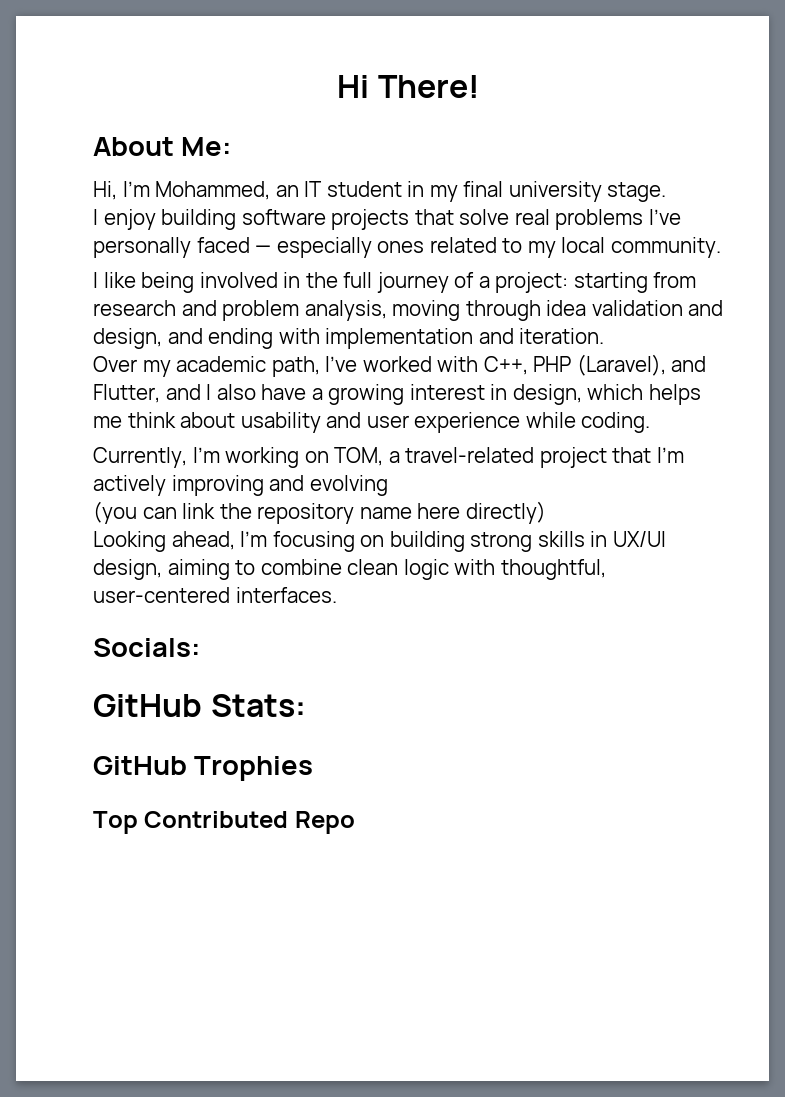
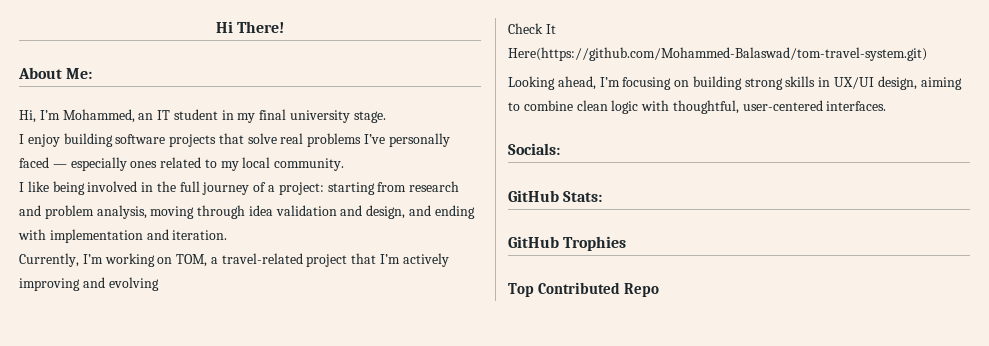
[93,354,707,377] [93,384,701,405] [93,412,651,433] // Over my academic path, I’ve worked with C++, PHP (Laravel), and Flutter, and I also have a growing interest in design, which helps me think about usability and user experience while coding. -> (228, 235) none
[93,501,546,524] (you can link the repository name here directly) -> [508,23,556,34] [508,47,927,61] Check It Here(https://github.com/Mohammed-Balaswad/tom-travel-system.git)

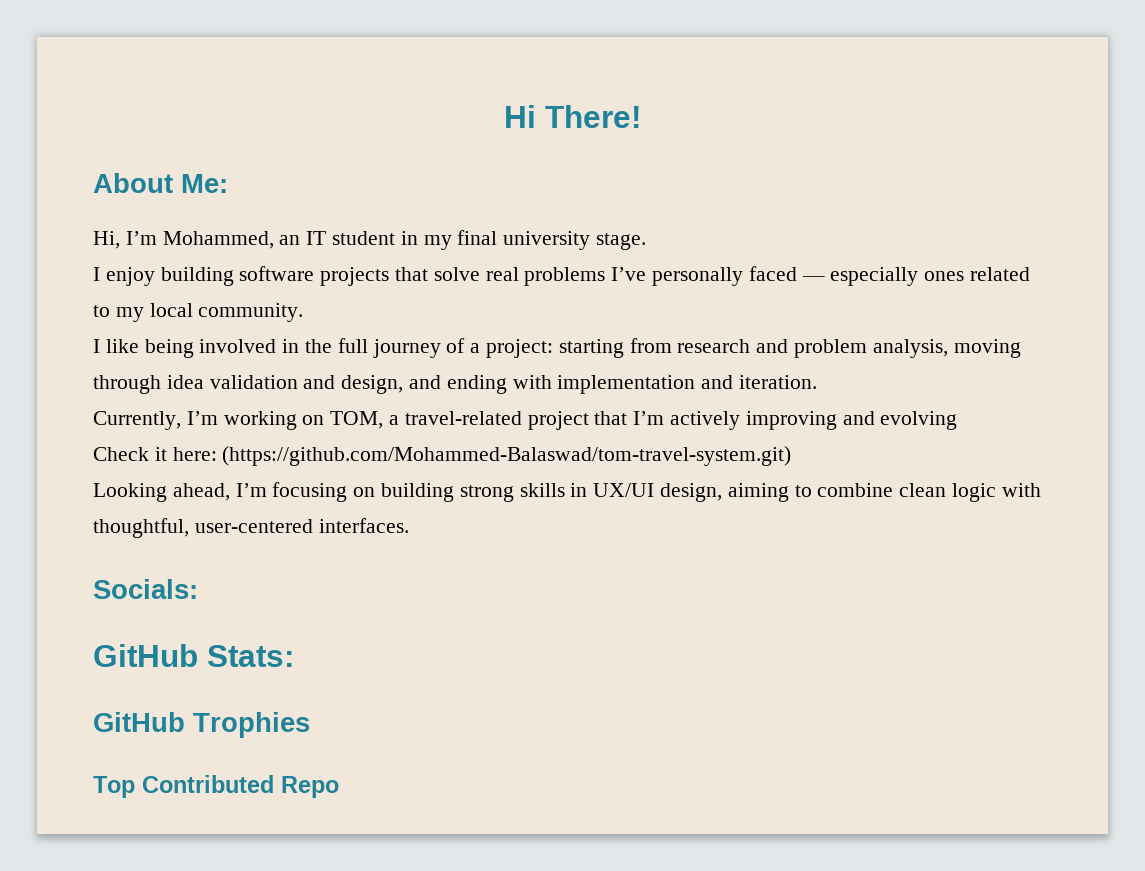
[545,24,556,34] [508,47,927,61] It Here(https://github.com/Mohammed-Balaswad/tom-travel-system.git) -> [154,446,792,466] it here: (https://github.com/Mohammed-Balaswad/tom-travel-system.git)

